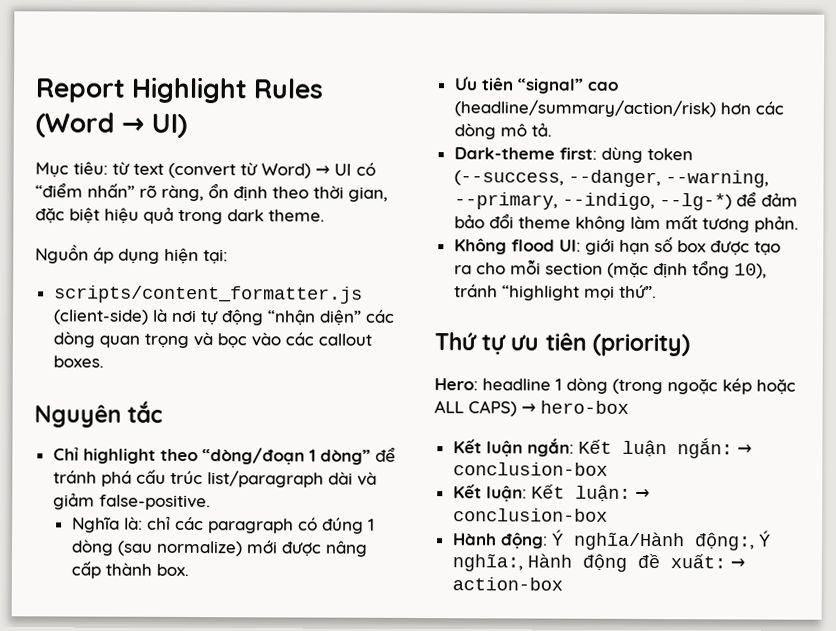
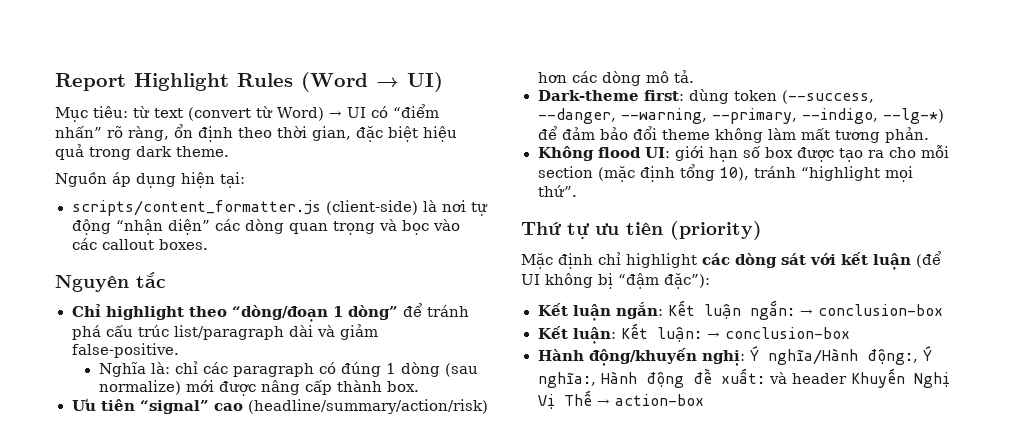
[434,377,796,395] [434,400,629,417] Hero: headline 1 dòng (trong ngoặc kép hoặc ALL CAPS) → hero-box -> [521,251,941,270] [521,273,710,289] Mặc định chỉ highlight các dòng sát với kết luận (để UI không bị “đậm đặc”):
[499,532,548,549] động: -> [588,348,745,366] động/khuyến nghị:
(726, 561) none -> [768,368,950,388] [537,390,592,409] và header Khuyến Nghị Vị Thế

